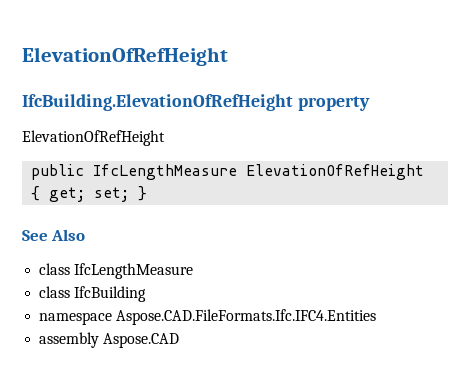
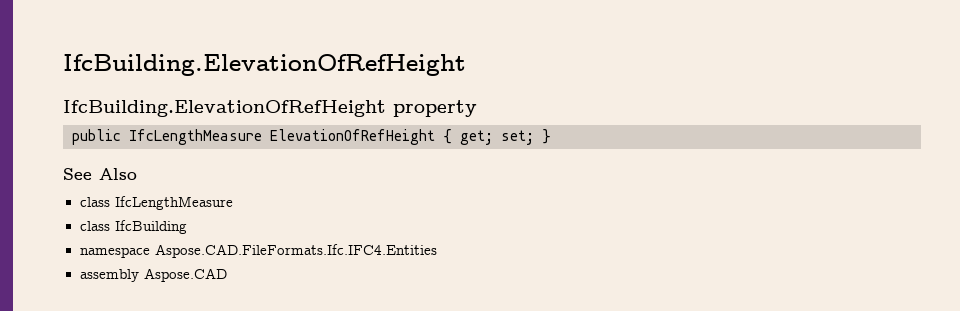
[22,47,228,66] ElevationOfRefHeight -> [63,54,466,76] IfcBuilding.ElevationOfRefHeight
[22,130,165,146] // ElevationOfRefHeight -> (477, 108) none

